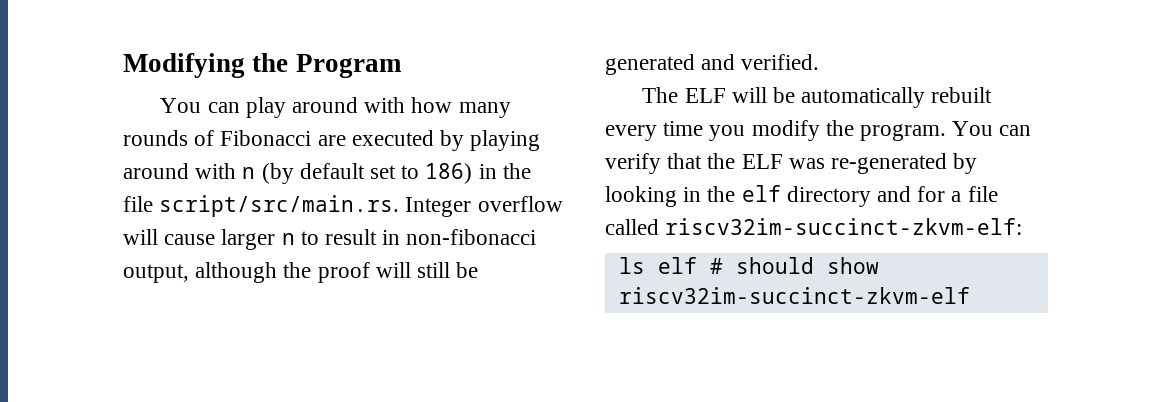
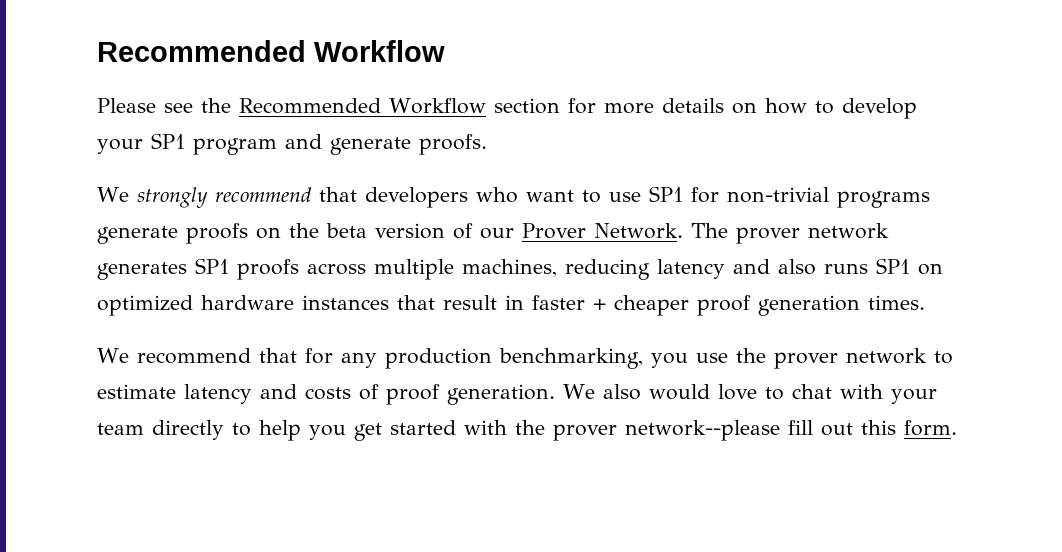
[123,53,402,78] [160,97,511,118] [123,130,541,151] [123,163,531,184] [123,195,563,217] [123,229,537,250] [123,262,479,283] [605,54,820,75] [642,87,993,108] [605,120,1032,141] [605,153,978,174] [605,185,998,207] [605,218,1023,235] [618,257,879,274] [618,287,970,304] Modifying the Program // You can play around with how many rounds of Fibonacci are executed by playing around with n (by default set to 186) in the file script/src/main.rs. Integer overflow will cause larger n to result in non-fibonacci output, although the proof will still be generated and verified. // The ELF will be automatically rebuilt every time you modify the program. You can verify that the ELF was re-generated by looking in the elf directory and for a file called riscv32im-succinct-zkvm-elf: // ls elf # should show riscv32im-succinct-zkvm-elf -> [97,40,445,62] [97,98,917,119] [97,133,487,155] [97,186,930,208] [97,223,889,244] [97,258,943,280] [97,295,925,316] [97,348,953,369] [97,384,937,405] [97,420,957,441] Recommended Workflow // Please see the Recommended Workflow section for more details on how to develop your SP1 program and generate proofs. // We strongly recommend that developers who want to use SP1 for non-trivial programs generate proofs on the beta version of our Prover Network. The prover network generates SP1 proofs across multiple machines, reducing latency and also runs SP1 on optimized hardware instances that result in faster + cheaper proof generation times. // We recommend that for any production benchmarking, you use the prover network to estimate latency and costs of proof generation. We also would love to chat with your team directly to help you get started with the prover network--please fill out this form.

